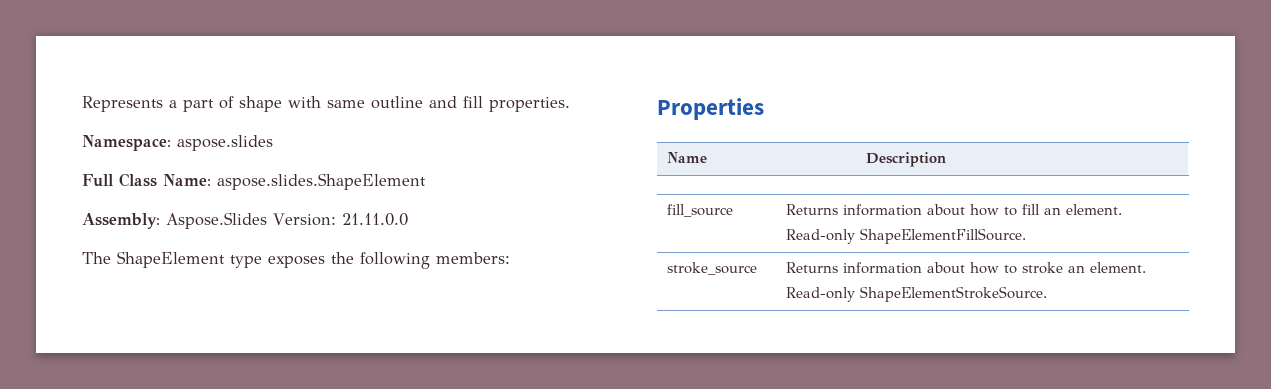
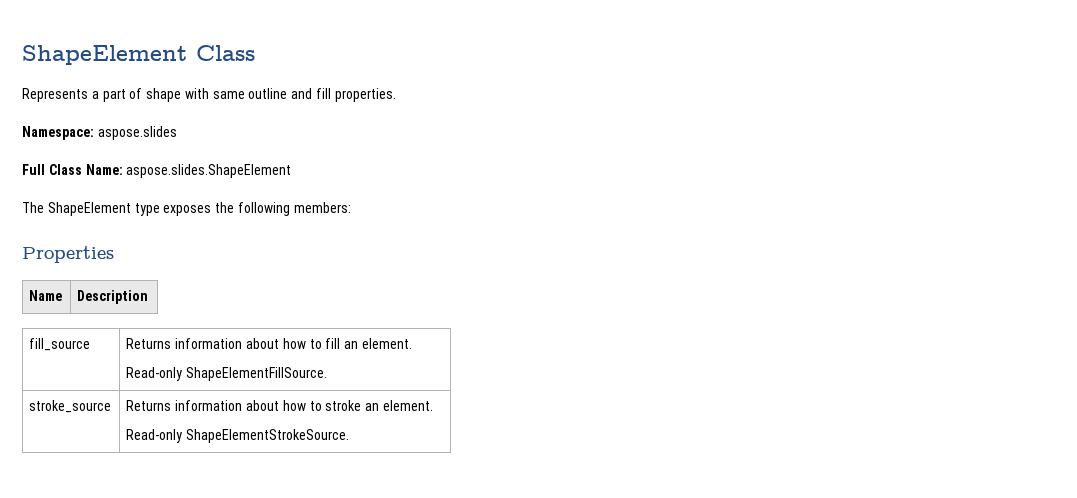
(82, 104) none -> [22,45,255,65] ShapeElement Class //
[82,212,408,229] // Assembly: Aspose.Slides Version: 21.11.0.0 -> (292, 171) none

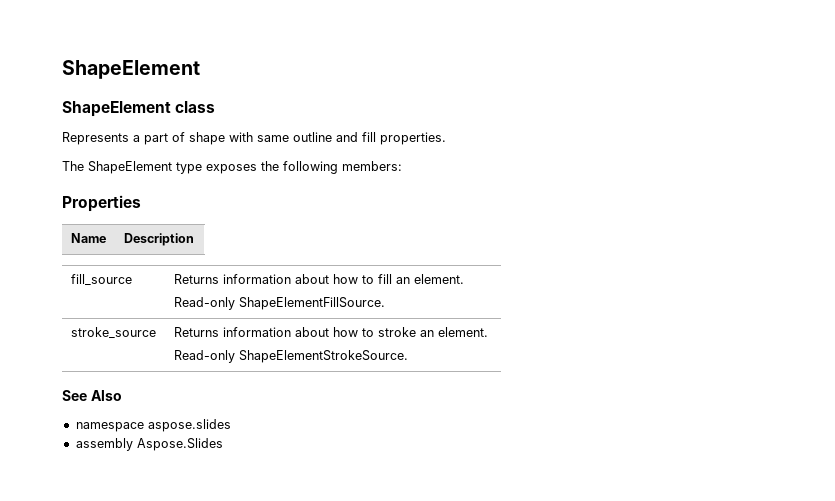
[22,45,255,65] ShapeElement Class -> [62,60,200,79] [62,101,216,117] ShapeElement // ShapeElement class
[22,126,177,140] [22,164,292,178] // Namespace: aspose.slides // Full Class Name: aspose.slides.ShapeElement -> (446, 138) none
(350, 436) none -> [62,390,122,401] [75,419,231,432] [75,438,223,451] // See Also // namespace aspose.slides // assembly Aspose.Slides

